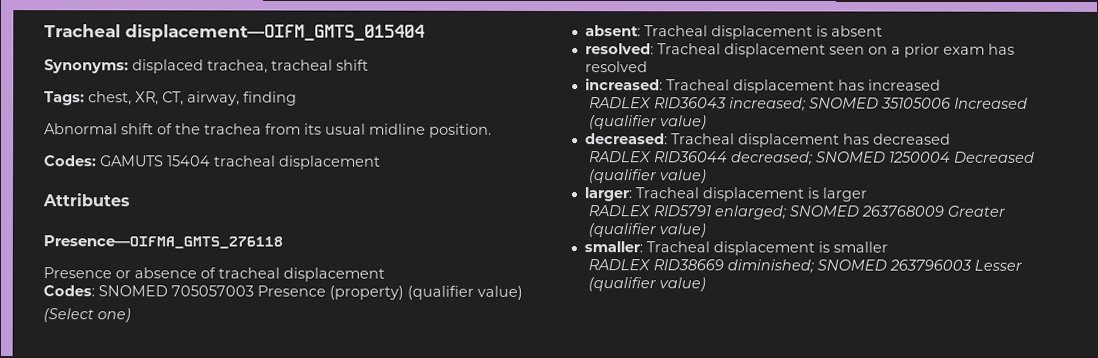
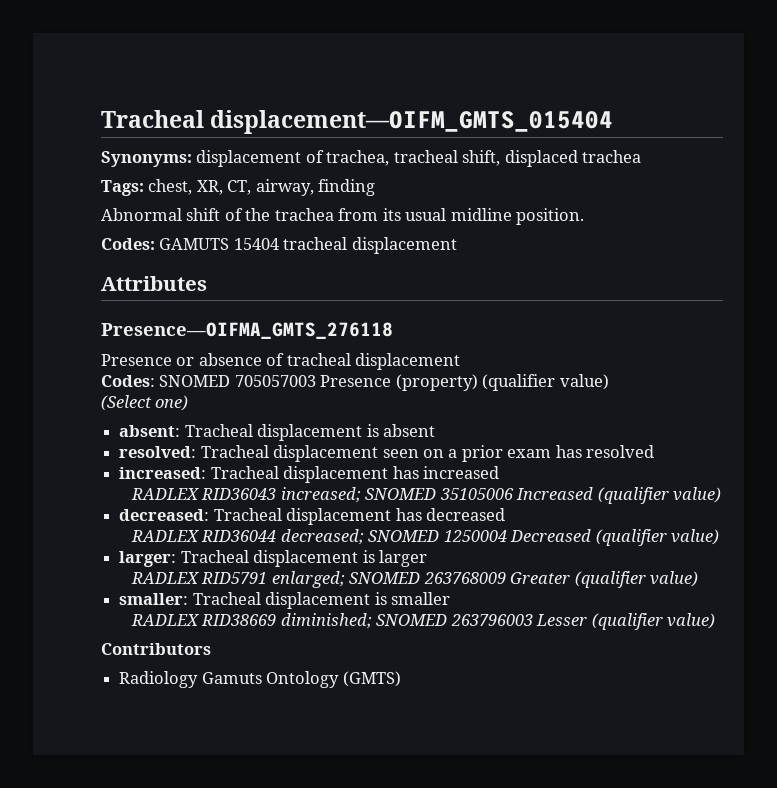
[132,59,369,74] displaced trachea, tracheal shift -> [196,150,642,167] displacement of trachea, tracheal shift, displaced trachea
(707, 284) none -> [101,643,211,655] [119,671,401,688] // Contributors // Radiology Gamuts Ontology (GMTS)

